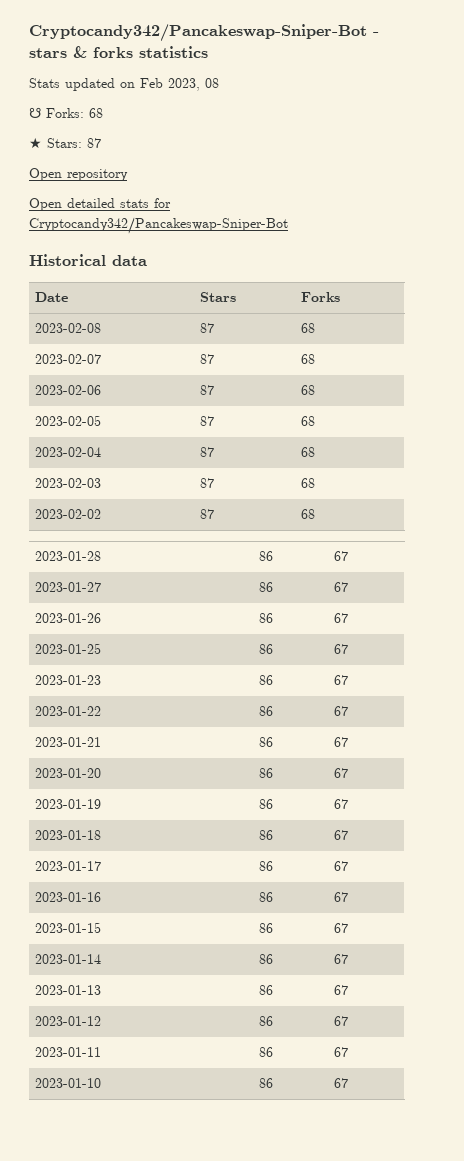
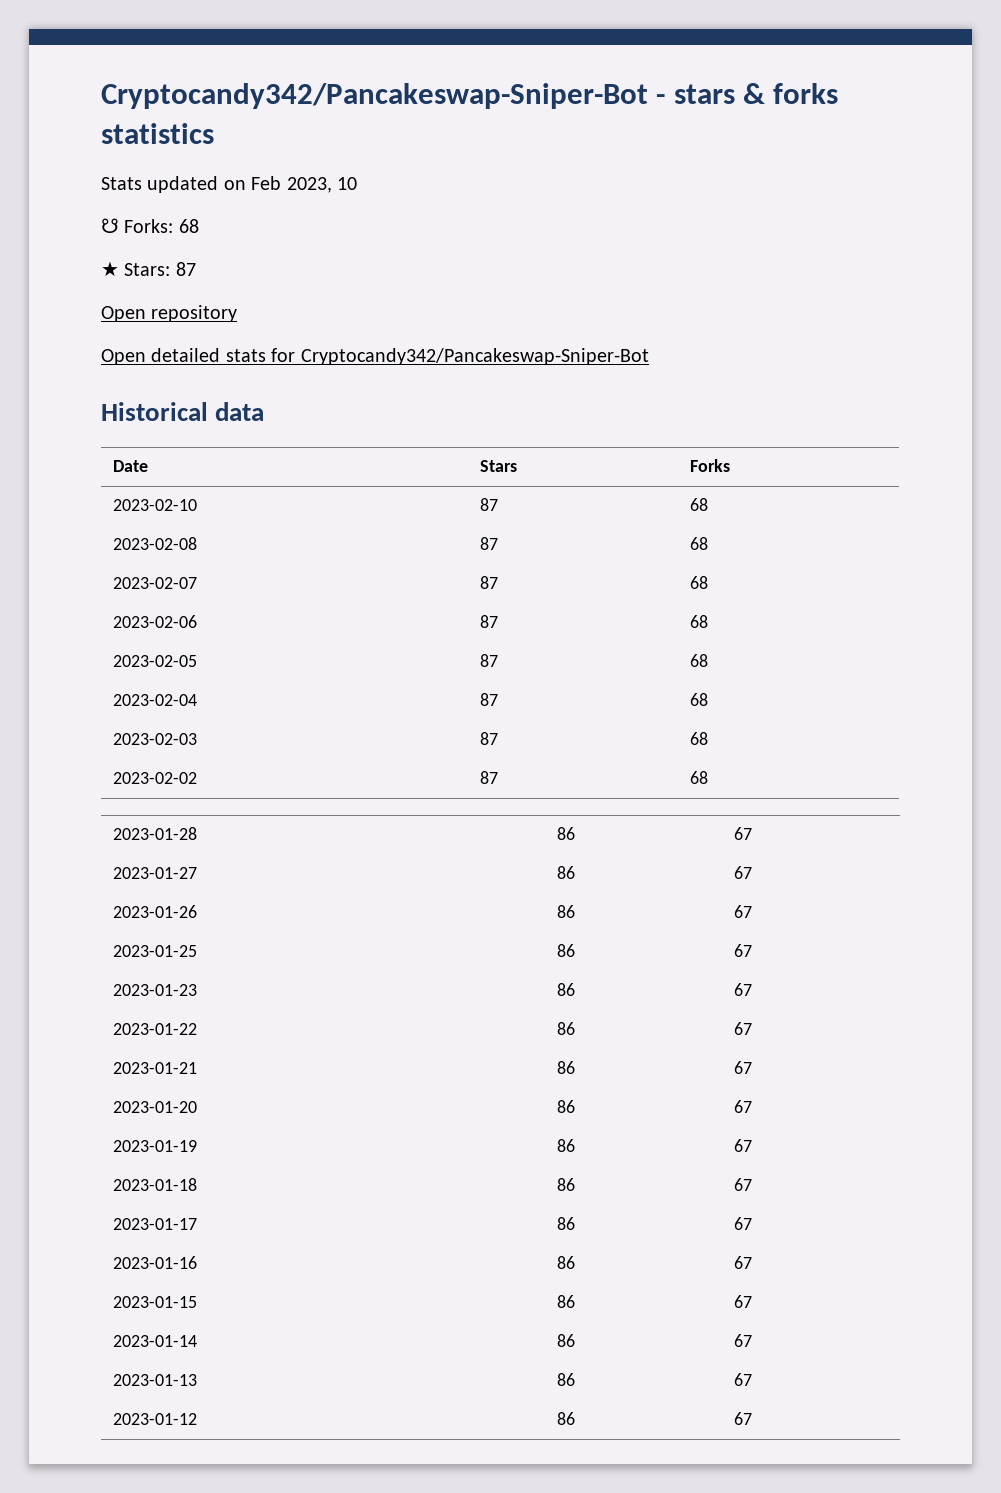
[205,78,219,88] 08 -> [337,177,357,190] 10
(340, 297) none -> [113,499,198,511] [480,498,499,511] [690,498,709,511] // 2023-02-10 | 87 | 68
[34,1047,101,1057] [258,1047,273,1057] [333,1047,348,1057] [34,1078,101,1088] [258,1078,273,1088] [333,1078,348,1088] // 2023-01-11 | 86 | 67 // 2023-01-10 | 86 | 67 -> (753, 1418) none

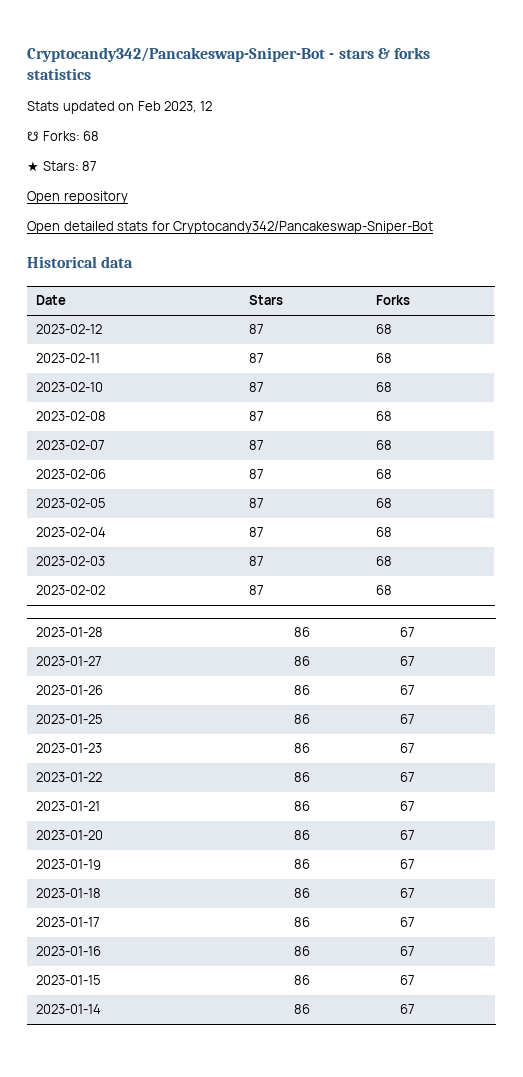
[337,177,357,190] 10 -> [199,101,212,111] 12
(731, 465) none -> [36,324,103,334] [249,324,265,334] [376,324,393,334] [36,353,101,363] [249,353,265,363] [376,353,393,363] // 2023-02-12 | 87 | 68 // 2023-02-11 | 87 | 68
[113,1374,198,1386] [557,1373,576,1386] [734,1373,753,1386] [113,1413,198,1425] [557,1412,576,1425] [734,1412,753,1425] // 2023-01-13 | 86 | 67 // 2023-01-12 | 86 | 67 -> (416, 1009) none

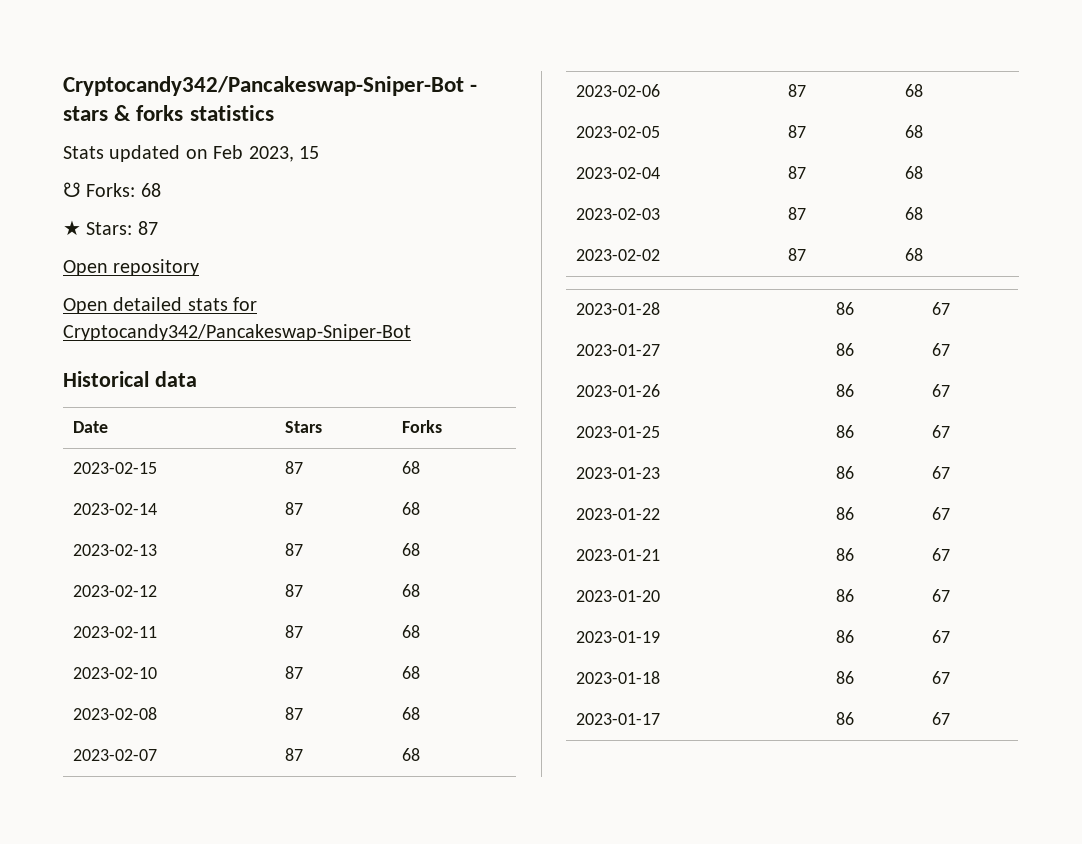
[199,101,212,111] 12 -> [299,146,319,159] 15
(411, 300) none -> [72,462,157,474] [284,461,303,474] [401,461,420,474] [72,503,157,515] [284,502,303,515] [401,502,420,515] [72,544,157,556] [284,543,303,556] [401,543,420,556] // 2023-02-15 | 87 | 68 // 2023-02-14 | 87 | 68 // 2023-02-13 | 87 | 68
[36,946,102,956] [294,946,311,956] [400,946,416,956] [36,975,102,985] [294,975,311,985] [400,975,416,985] [36,1004,102,1014] [294,1004,311,1014] [400,1004,416,1014] // 2023-01-16 | 86 | 67 // 2023-01-15 | 86 | 67 // 2023-01-14 | 86 | 67 -> (950, 718) none

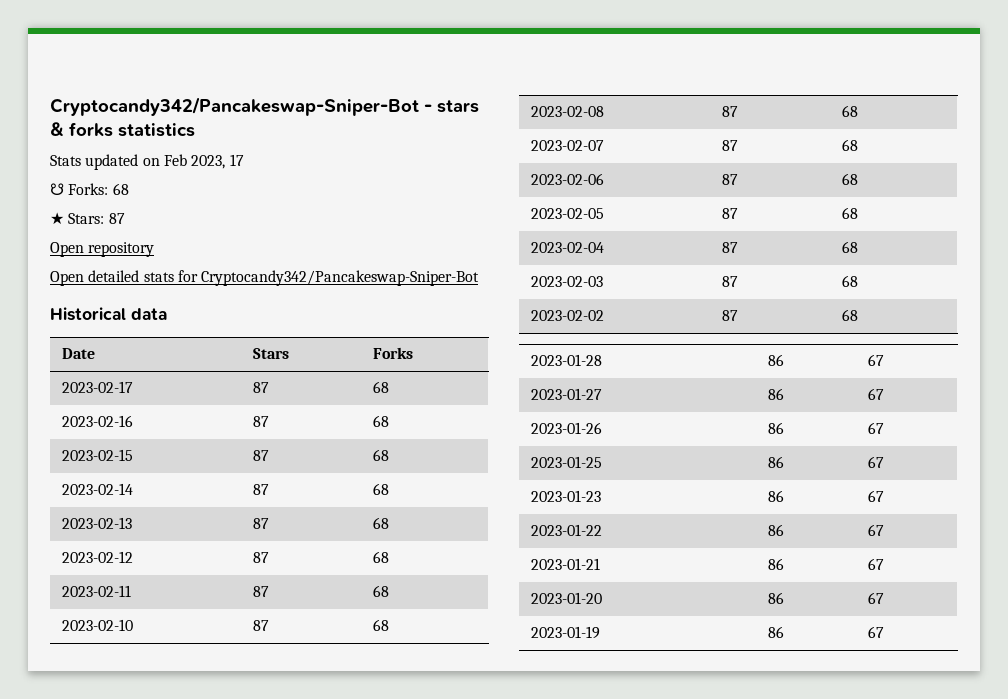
[299,146,319,159] 15 -> [229,154,244,166] 17
(442, 426) none -> [61,381,133,393] [252,382,269,393] [372,381,389,393] [61,415,133,427] [252,416,269,427] [372,415,389,427] // 2023-02-17 | 87 | 68 // 2023-02-16 | 87 | 68
[575,671,660,684] [835,671,854,684] [931,671,950,684] [575,713,660,725] [835,712,854,725] [931,712,950,725] // 2023-01-18 | 86 | 67 // 2023-01-17 | 86 | 67 -> (884, 632) none

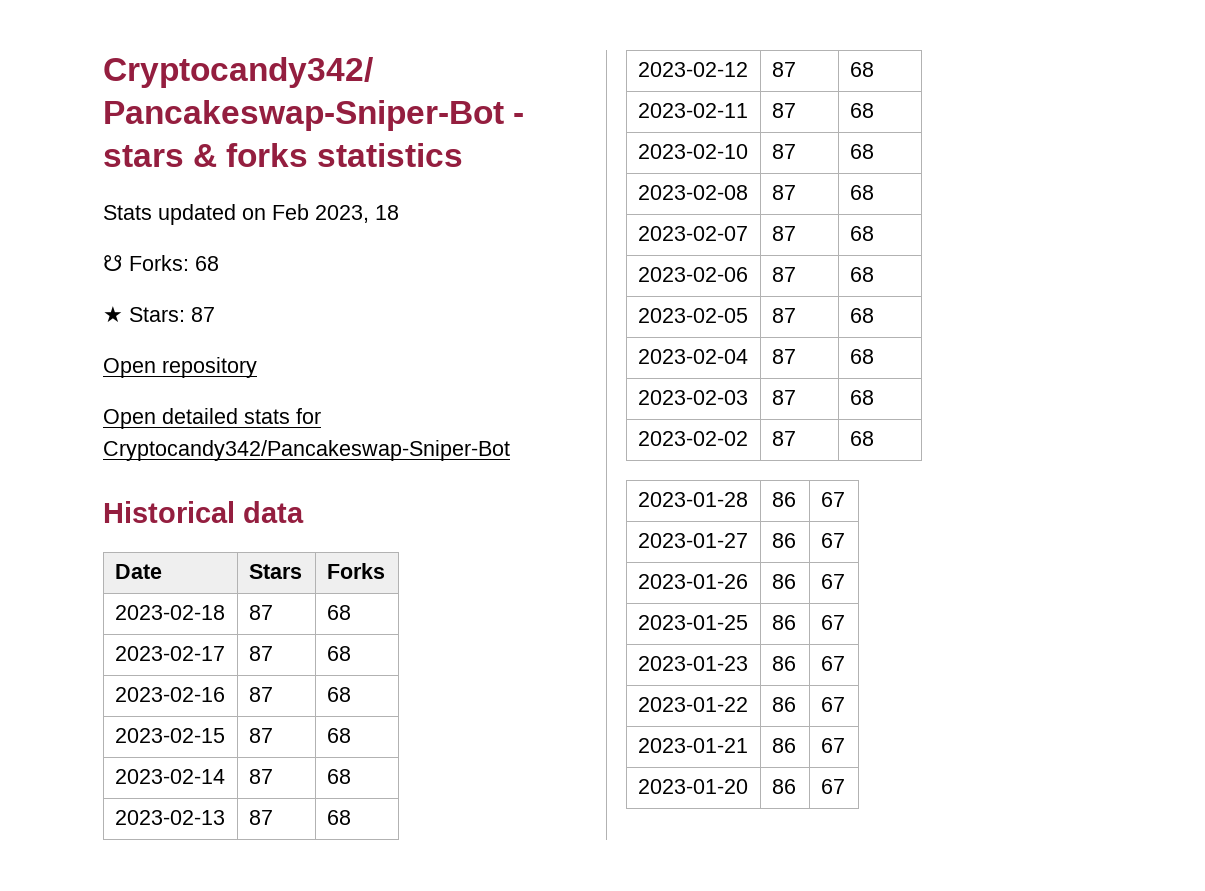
[229,154,244,166] 17 -> [375,205,399,220] 18
(413, 353) none -> [114,605,225,620] [248,605,273,620] [326,605,351,620] // 2023-02-18 | 87 | 68
[530,626,600,639] [767,626,784,638] [867,626,884,638] // 2023-01-19 | 86 | 67 -> (845, 786) none

